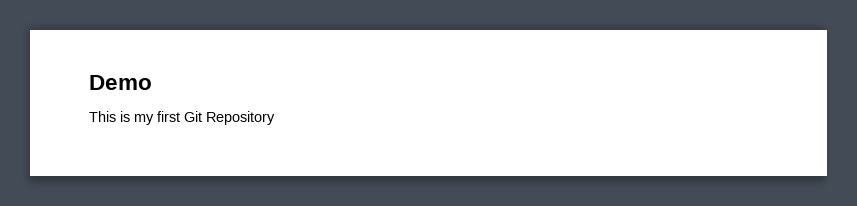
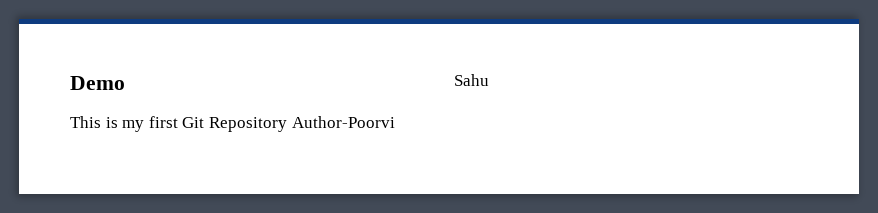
(275, 118) none -> [291,116,395,128] [454,74,489,86] Author-Poorvi Sahu

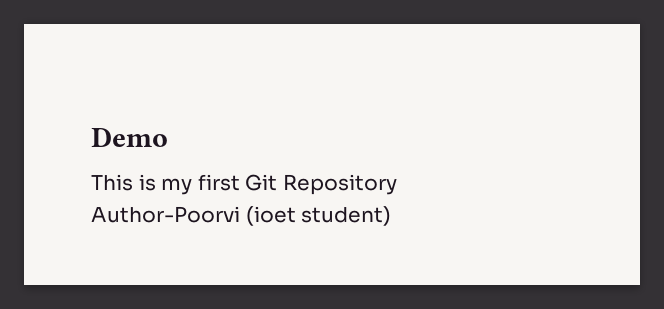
[291,116,395,128] [454,74,489,86] Author-Poorvi Sahu -> [91,206,392,226] // Author-Poorvi (ioet student)

